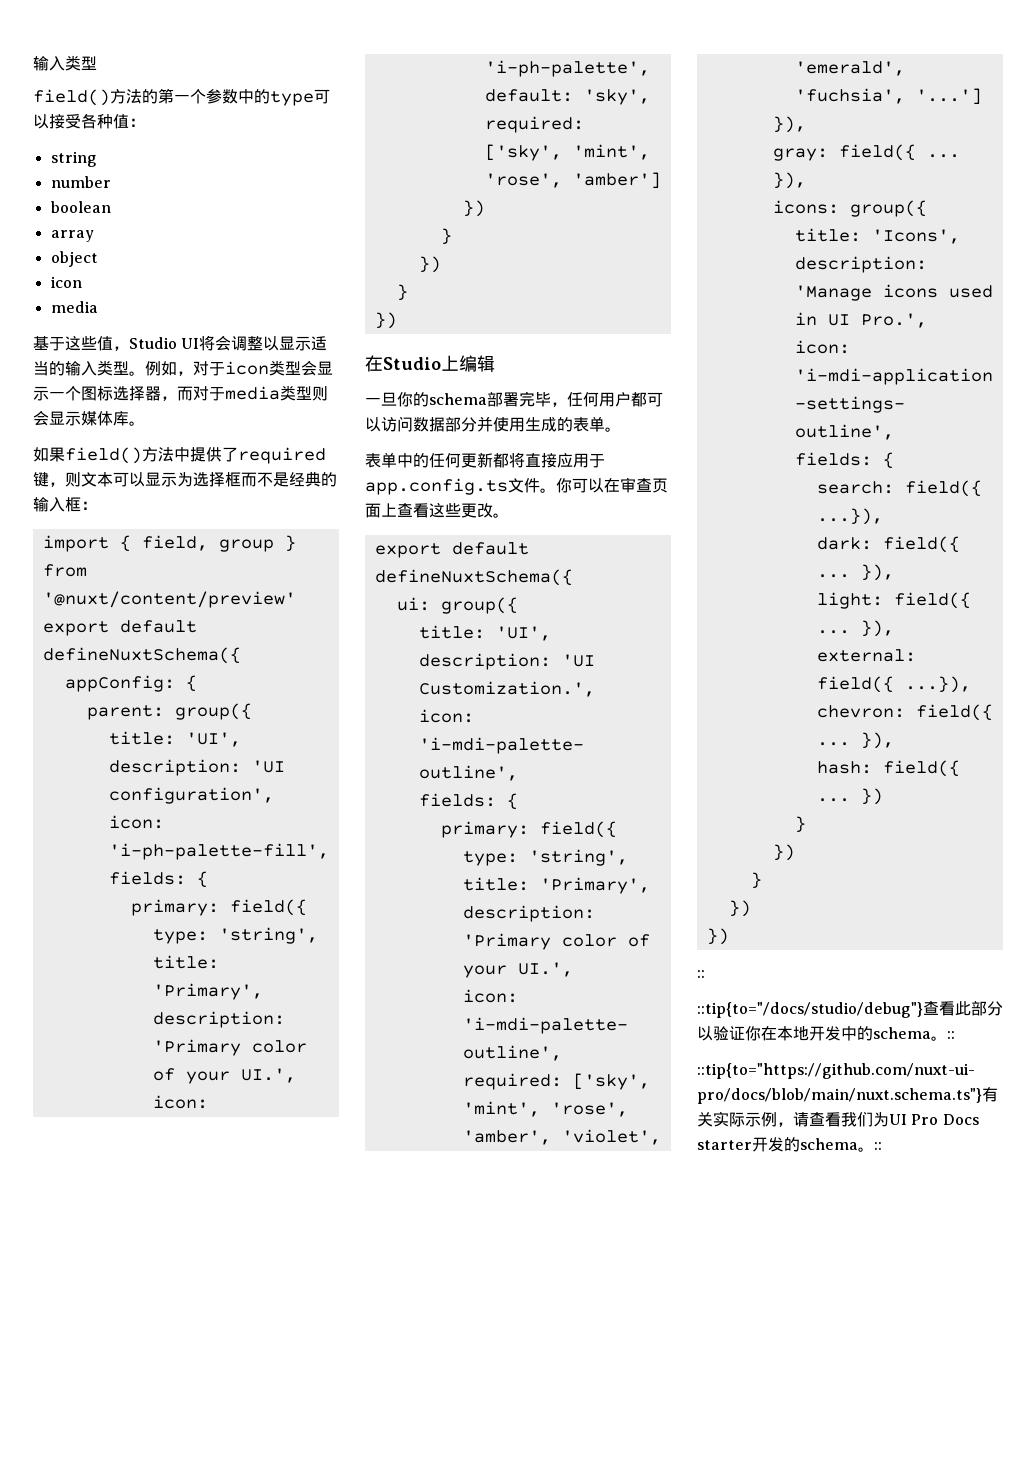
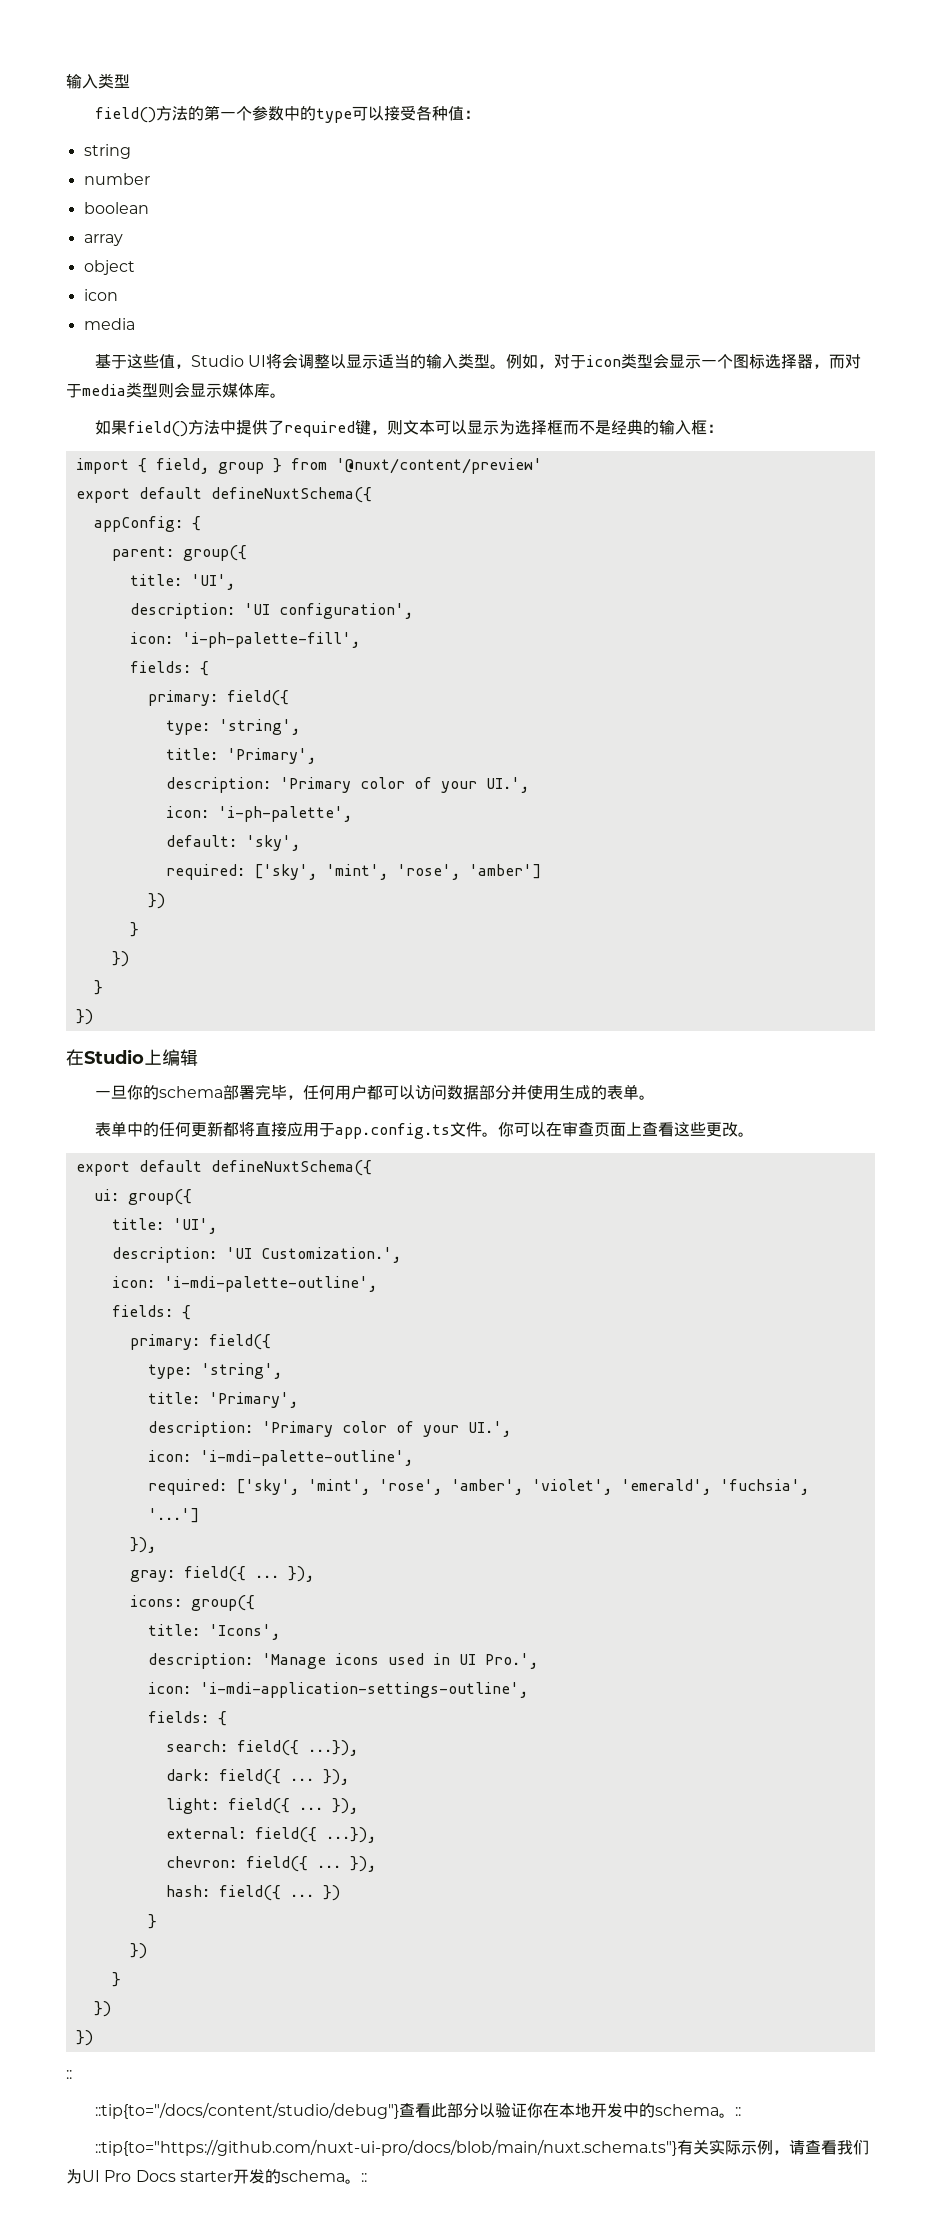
[697,1002,923,1018] ::tip{to="/docs/studio/debug"} -> [94,2102,399,2119] ::tip{to="/docs/content/studio/debug"}

